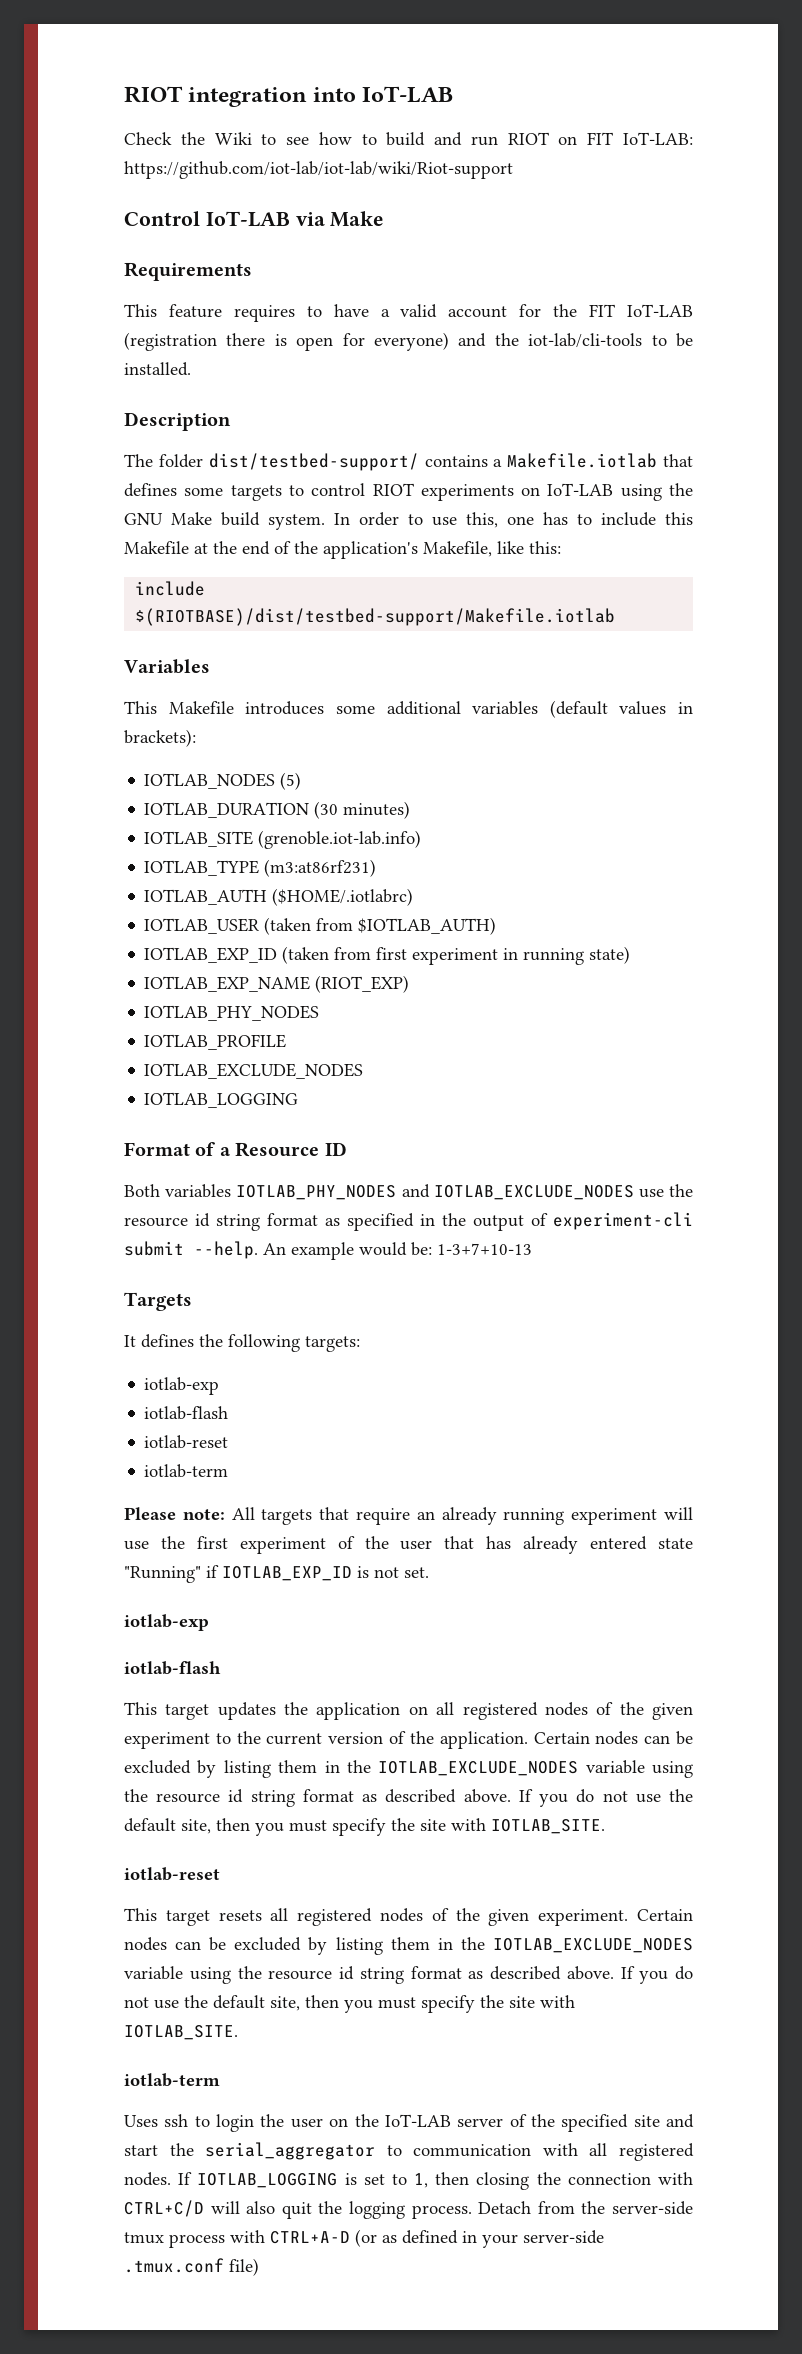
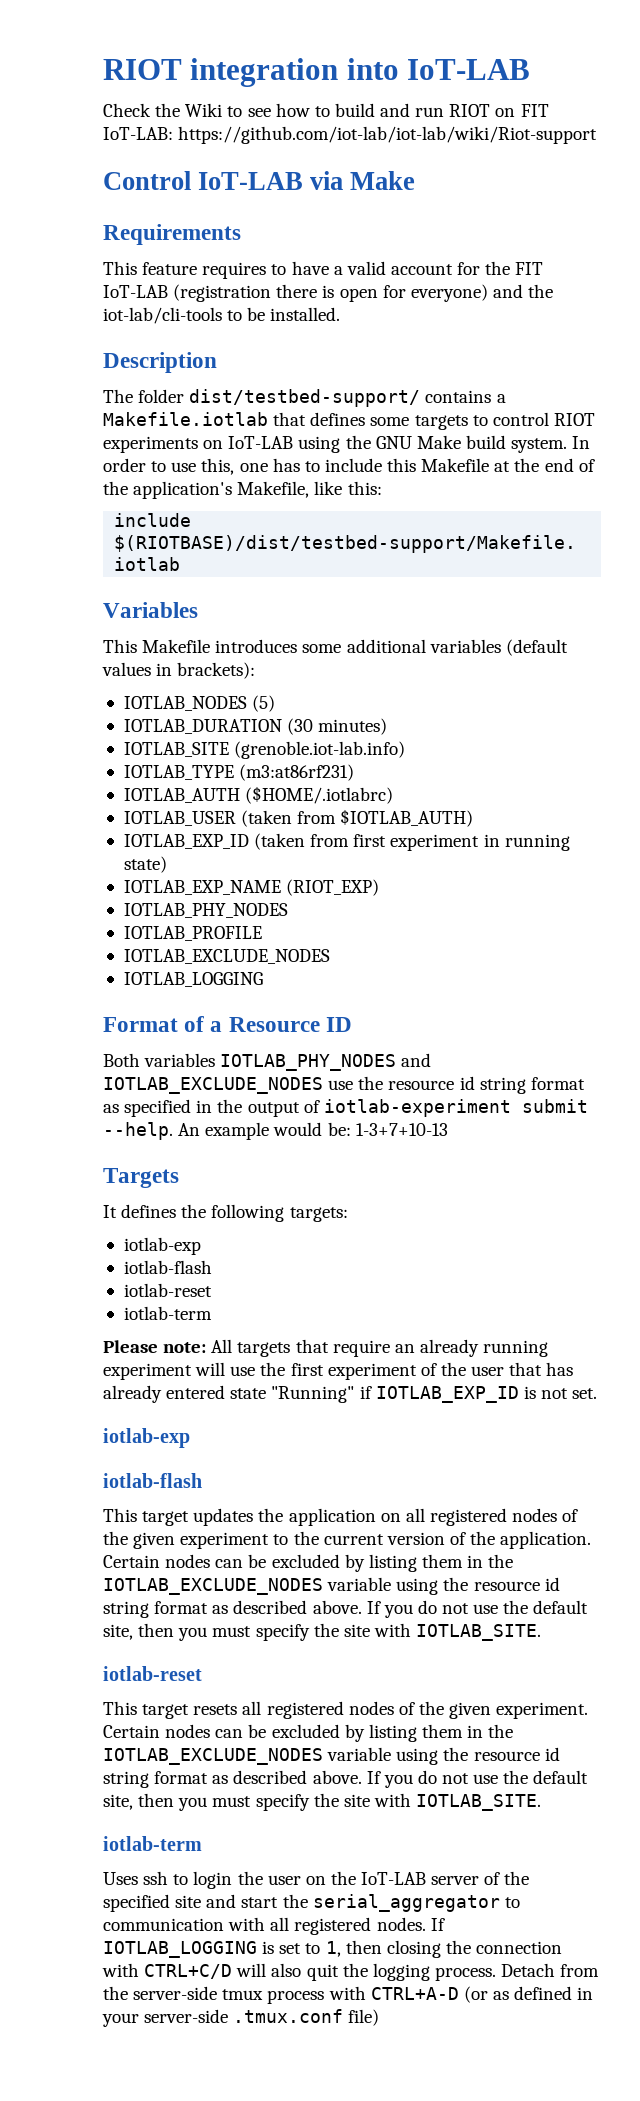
[553,1212,693,1230] experiment-cli -> [323,1099,511,1117] iotlab-experiment

